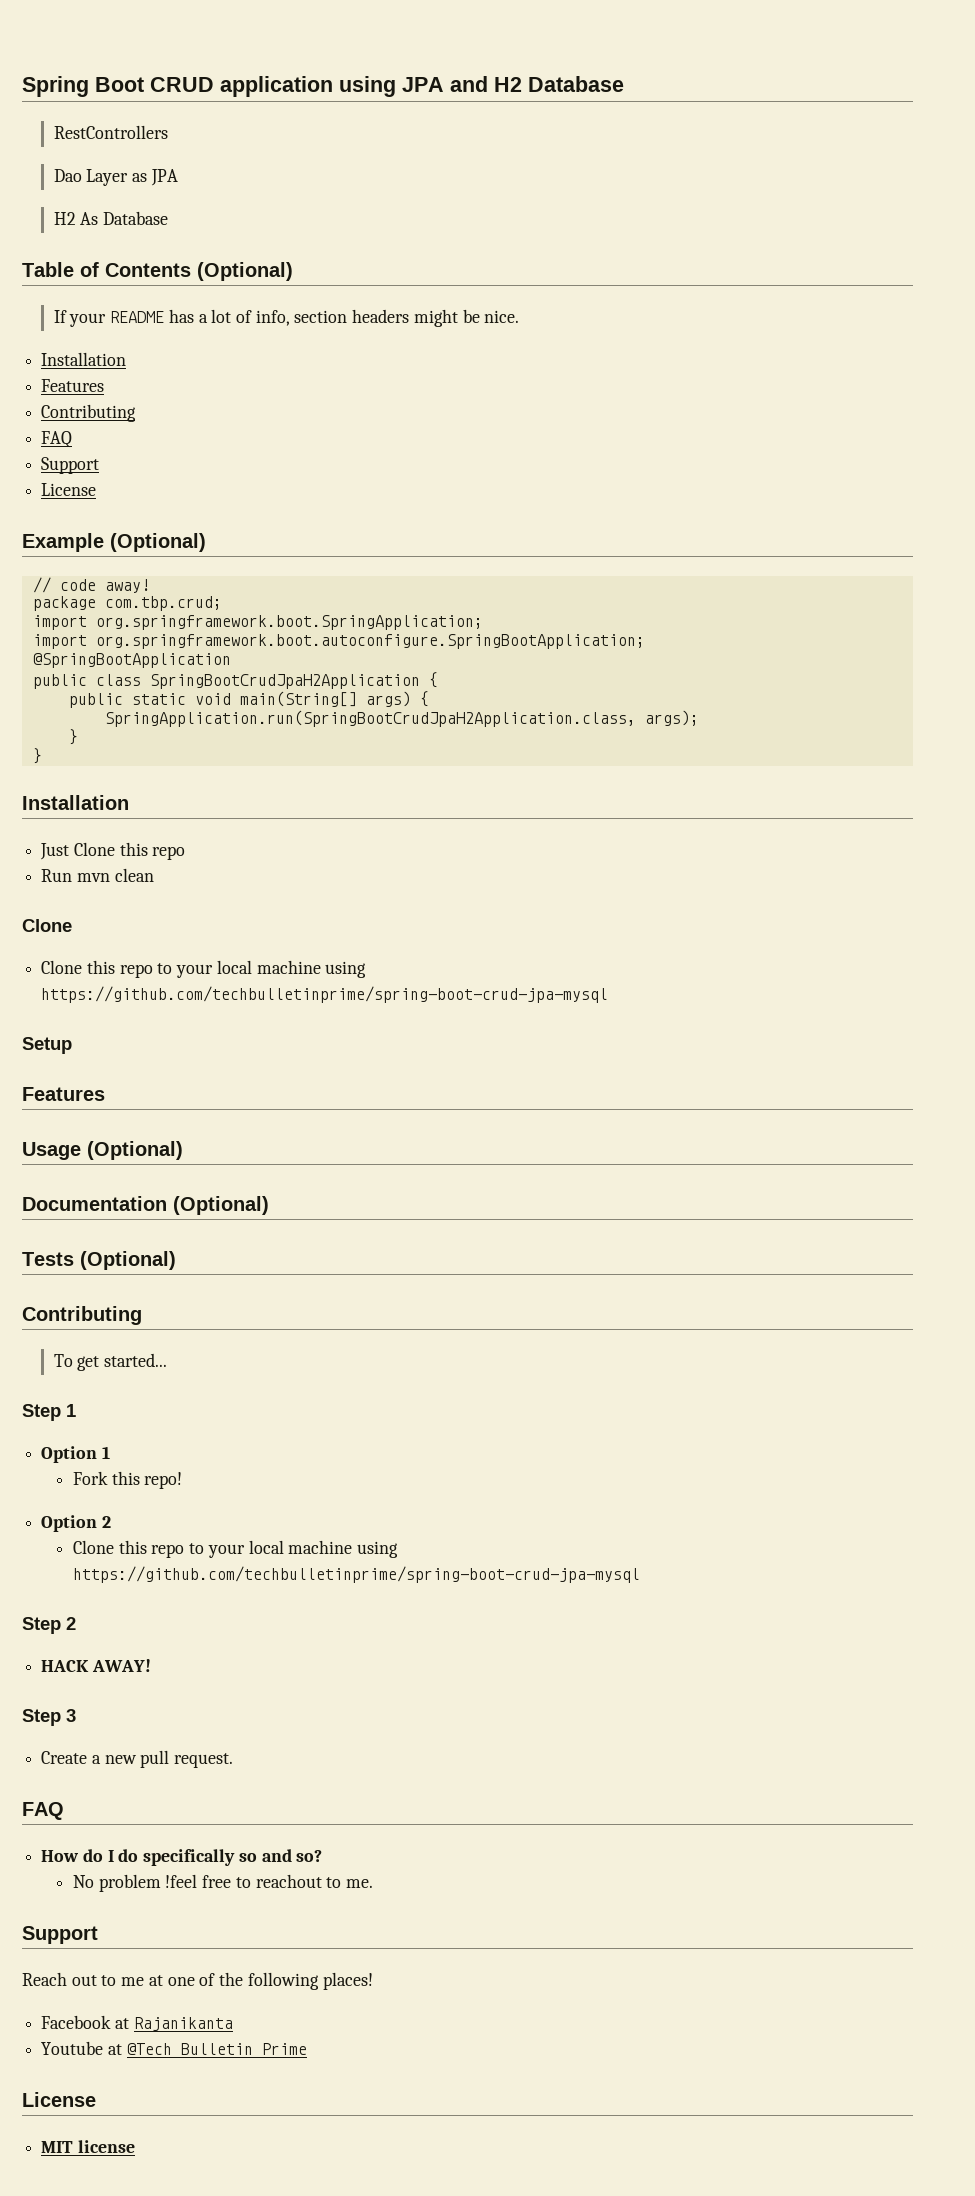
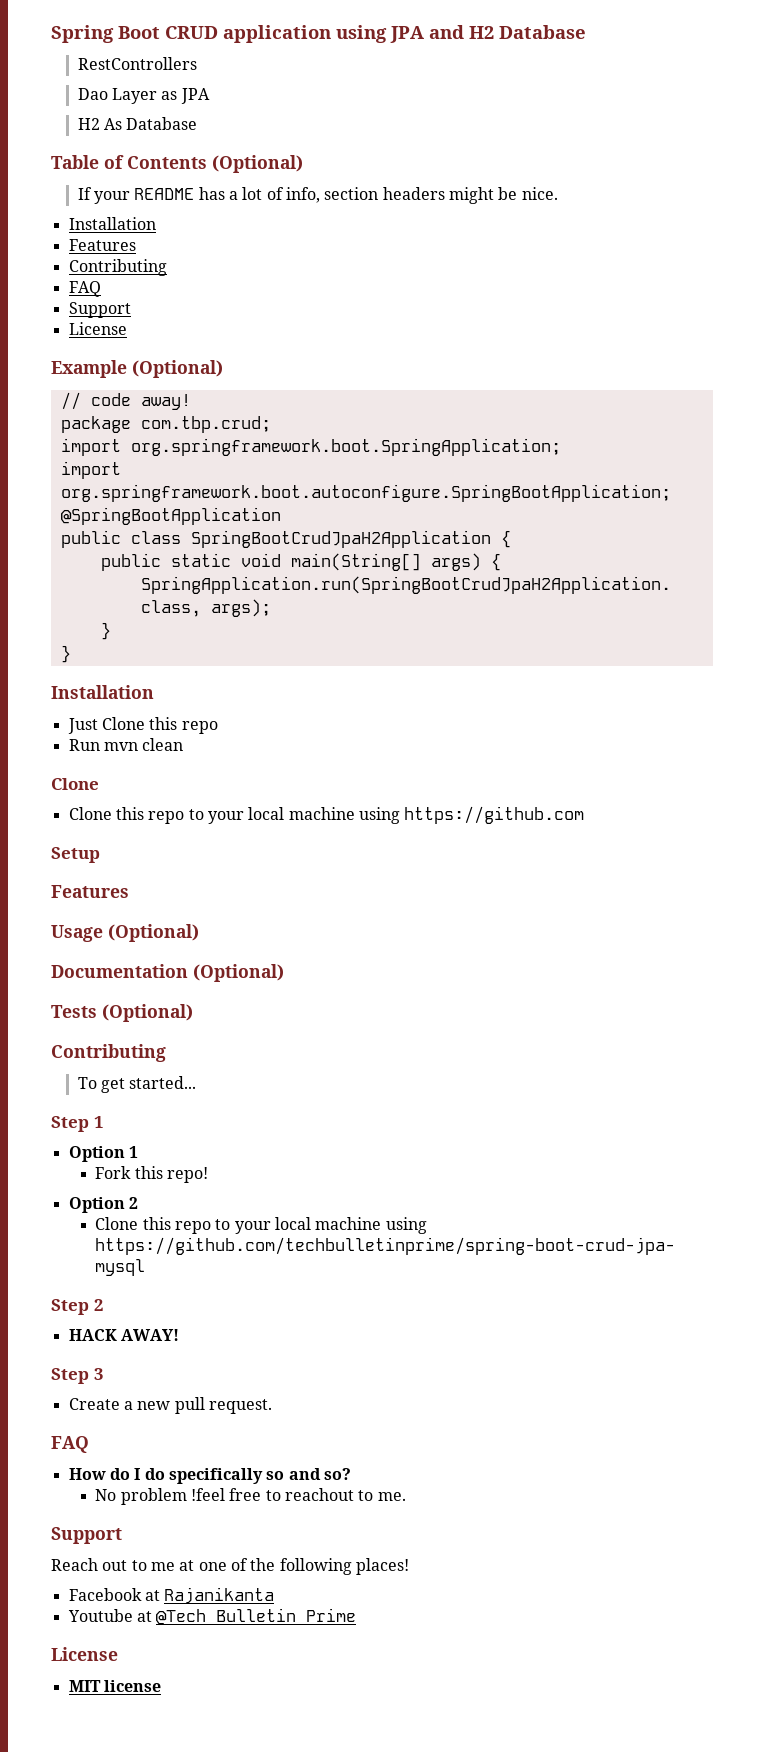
[41,986,609,1003] https://github.com/techbulletinprime/spring-boot-crud-jpa-mysql -> [404,806,585,824] https://github.com

